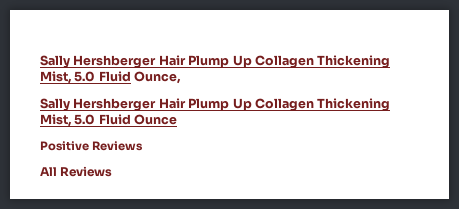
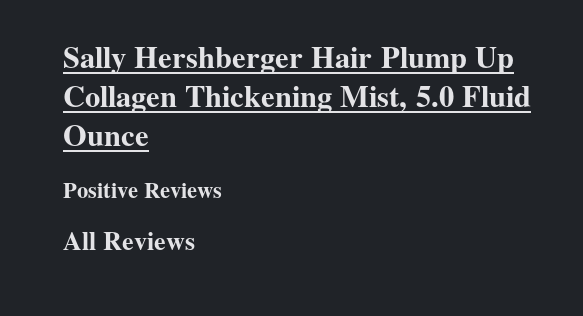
[134,71,182,84] [40,98,391,111] [40,114,131,127] Ounce, // Sally Hershberger Hair Plump Up Collagen Thickening Mist, 5.0 Fluid -> (531, 96) none

